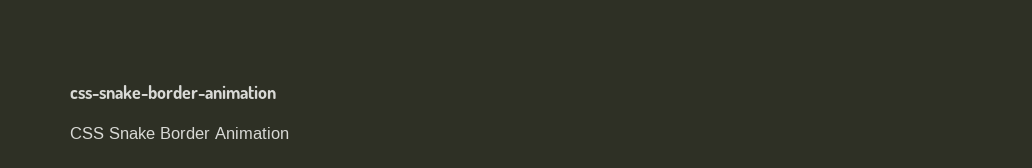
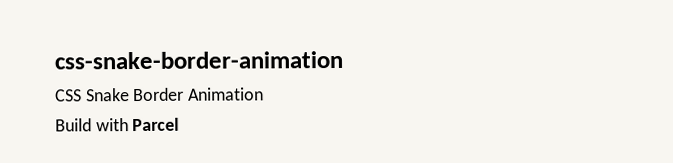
(289, 133) none -> [55,117,180,132] // Build with Parcel

